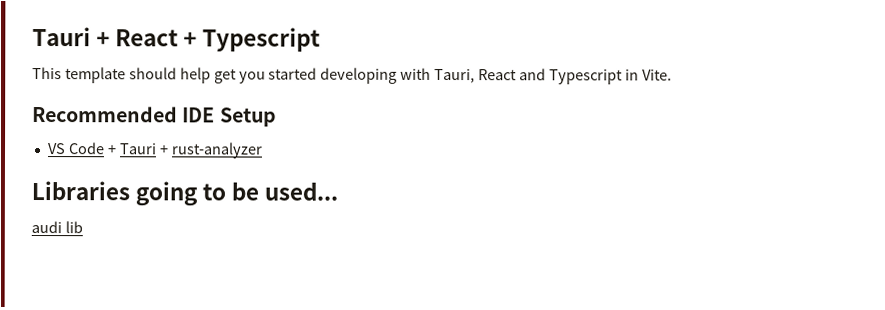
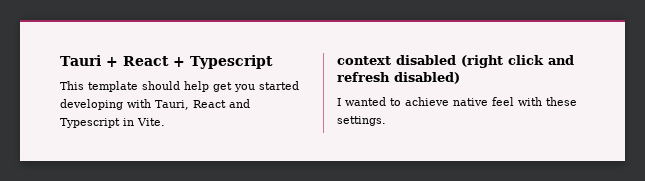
[32,105,277,127] [47,142,263,159] [31,180,339,207] [31,220,83,234] Recommended IDE Setup // VS Code + Tauri + rust-analyzer // Libraries going to be used... // audi lib -> [337,55,574,68] [337,72,460,84] [337,97,577,106] [337,116,386,126] context disabled (right click and refresh disabled) // I wanted to achieve native feel with these settings.

